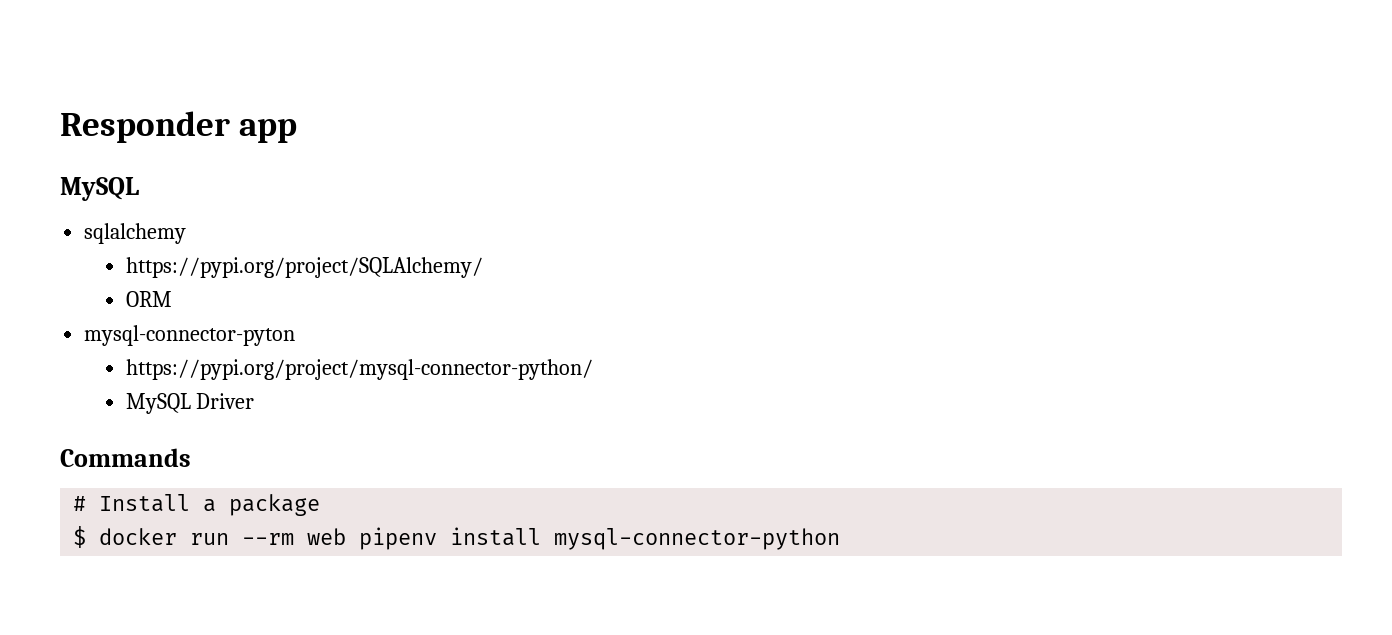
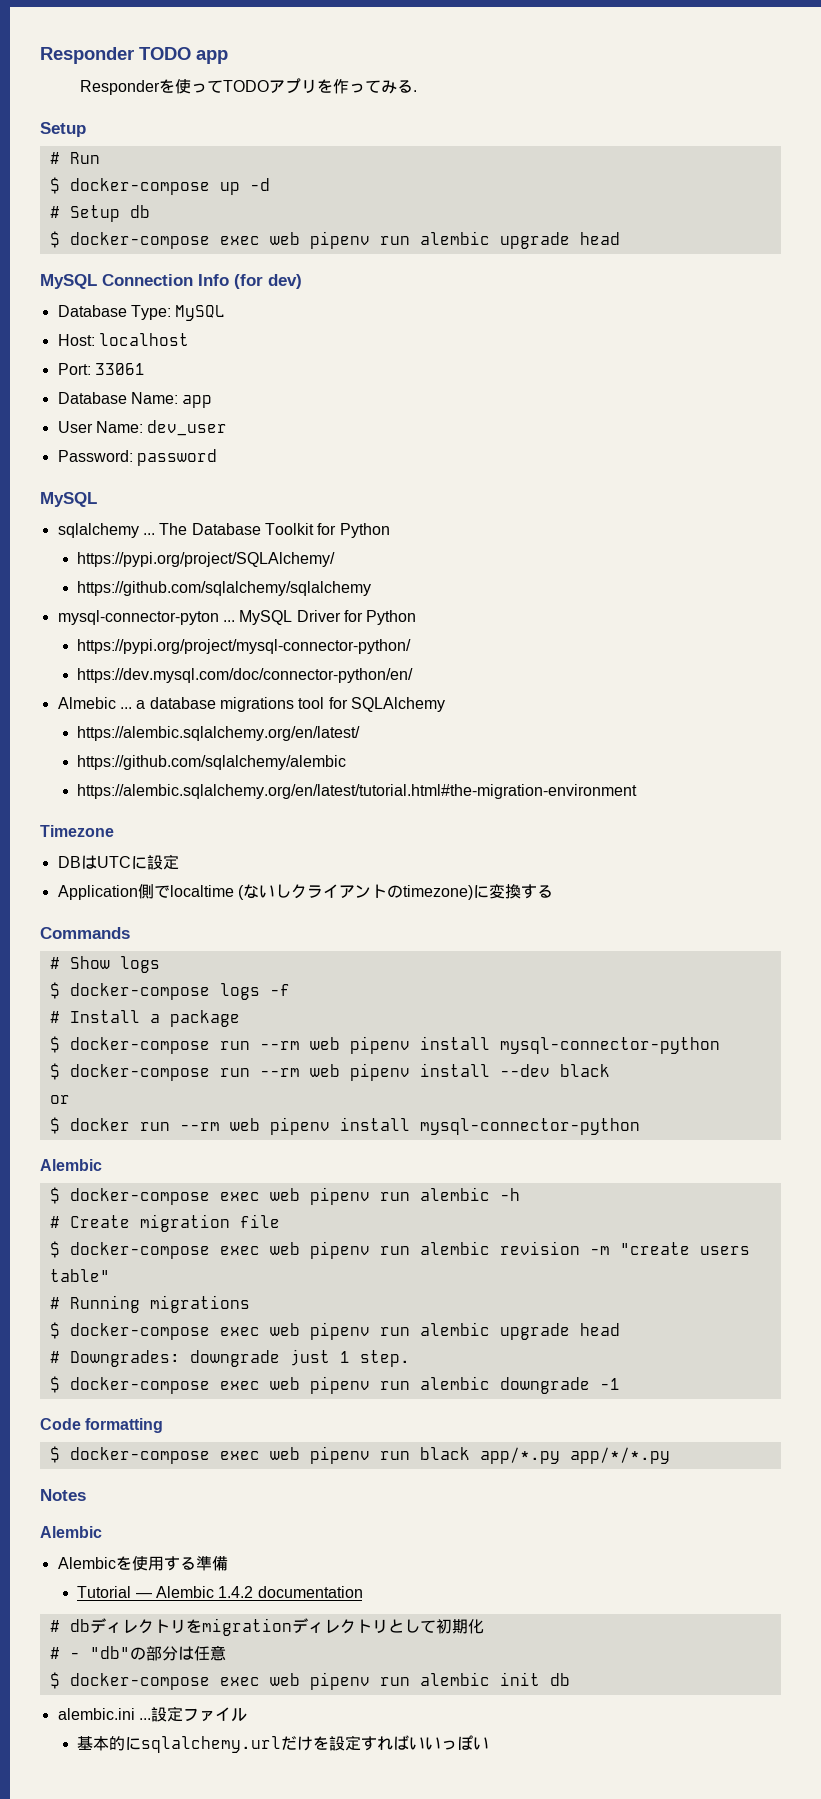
[60,111,298,143] [60,177,139,201] [84,223,187,244] Responder app // MySQL // sqlalchemy -> [40,47,228,64] [80,78,418,95] [40,122,86,137] [49,152,100,164] [49,177,270,195] [49,205,150,222] [49,231,620,249] [40,274,302,289] [57,305,226,321] [57,333,189,346] [57,363,145,375] [57,392,213,408] [57,420,228,436] [57,449,217,466] [40,492,97,507] [57,523,390,538] Responder TODO app // Responderを使ってTODOアプリを作ってみる. // Setup // # Run // $ docker-compose up -d // # Setup db // $ docker-compose exec web pipenv run alembic upgrade head // MySQL Connection Info (for dev) // Database Type: MySQL // Host: localhost // Port: 33061 // Database Name: app // User Name: dev_user // Password: password // MySQL // sqlalchemy ... The Database Toolkit for Python
[125,291,172,307] ORM -> [77,581,372,596] https://github.com/sqlalchemy/sqlalchemy
[125,359,593,380] [125,393,255,414] [60,448,191,467] [73,494,321,516] // https://pypi.org/project/mysql-connector-python/ // MySQL Driver // Commands // # Install a package -> [222,610,417,625] [77,639,412,654] [77,668,414,683] [57,697,445,712] [77,726,361,741] [77,755,347,770] [77,784,638,799] [40,825,114,837] [57,854,179,870] [57,884,553,900] [40,927,130,939] [49,956,160,973] [49,982,290,1000] [49,1010,240,1027] [49,1036,720,1054] [49,1063,610,1081] [49,1095,70,1104] ... MySQL Driver for Python // https://pypi.org/project/mysql-connector-python/ // https://dev.mysql.com/doc/connector-python/en/ // Almebic ... a database migrations tool for SQLAlchemy // https://alembic.sqlalchemy.org/en/latest/ // https://github.com/sqlalchemy/alembic // https://alembic.sqlalchemy.org/en/latest/tutorial.html#the-migration-environment // Timezone // DBはUTCに設定 // Application側でlocaltime (ないしクライアントのtimezone)に変換する // Commands // # Show logs // $ docker-compose logs -f // # Install a package // $ docker-compose run --rm web pipenv install mysql-connector-python // $ docker-compose run --rm web pipenv install --dev black // or
(841, 539) none -> [40,1159,102,1171] [49,1187,520,1205] [49,1214,280,1232] [49,1241,750,1259] [49,1269,110,1282] [49,1295,250,1313] [49,1322,620,1340] [49,1349,410,1367] [49,1376,620,1394] [40,1418,164,1433] [49,1446,670,1464] [40,1489,86,1501] [40,1526,102,1538] [57,1555,228,1571] [77,1586,363,1598] [49,1618,484,1636] [49,1645,226,1661] [49,1672,570,1690] [57,1706,247,1722] [77,1735,490,1753] // Alembic // $ docker-compose exec web pipenv run alembic -h // # Create migration file // $ docker-compose exec web pipenv run alembic revision -m "create users table" // # Running migrations // $ docker-compose exec web pipenv run alembic upgrade head // # Downgrades: downgrade just 1 step. // $ docker-compose exec web pipenv run alembic downgrade -1 // Code formatting // $ docker-compose exec web pipenv run black app/*.py app/*/*.py // Notes // Alembic // Alembicを使用する準備 // Tutorial — Alembic 1.4.2 documentation // # dbディレクトリをmigrationディレクトリとして初期化 // # - "db"の部分は任意 // $ docker-compose exec web pipenv run alembic init db // alembic.ini ...設定ファイル // 基本的にsqlalchemy.urlだけを設定すればいいっぽい

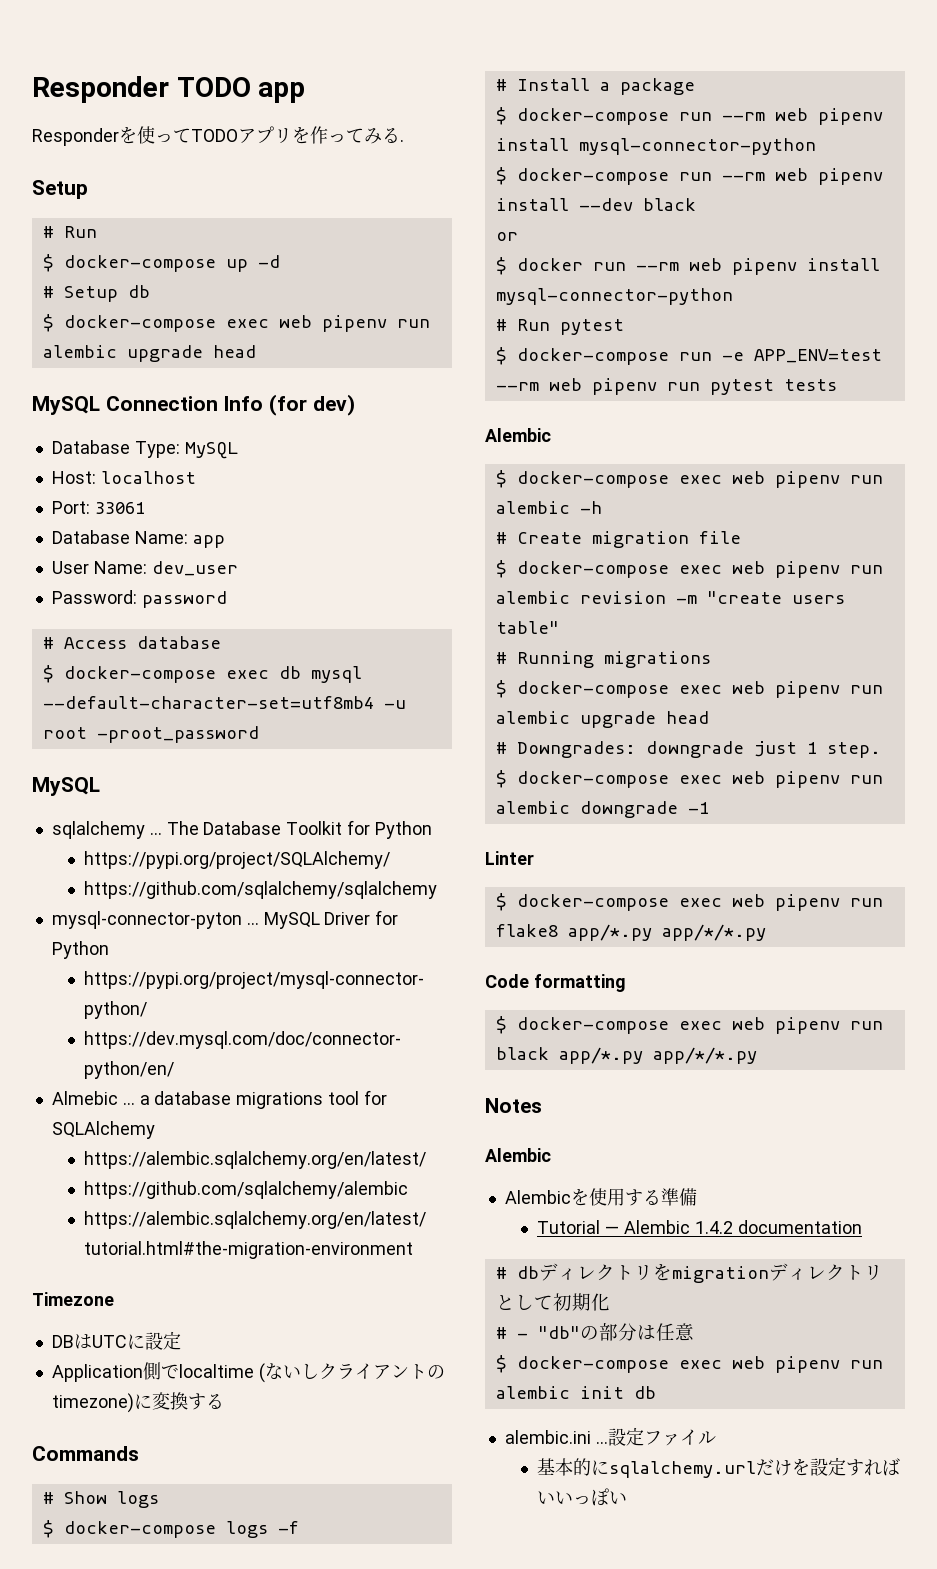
(217, 457) none -> [42,636,221,649] [42,665,362,683] [42,696,406,709] [42,726,259,743] // # Access database // $ docker-compose exec db mysql --default-character-set=utf8mb4 -u root -proot_password
(640, 1126) none -> [495,319,624,335] [495,347,882,365] [495,378,837,395] // # Run pytest // $ docker-compose run -e APP_ENV=test --rm web pipenv run pytest tests
(620, 1384) none -> [485,851,534,865] [495,893,883,911] [495,924,766,941] // Linter // $ docker-compose exec web pipenv run flake8 app/*.py app/*/*.py

